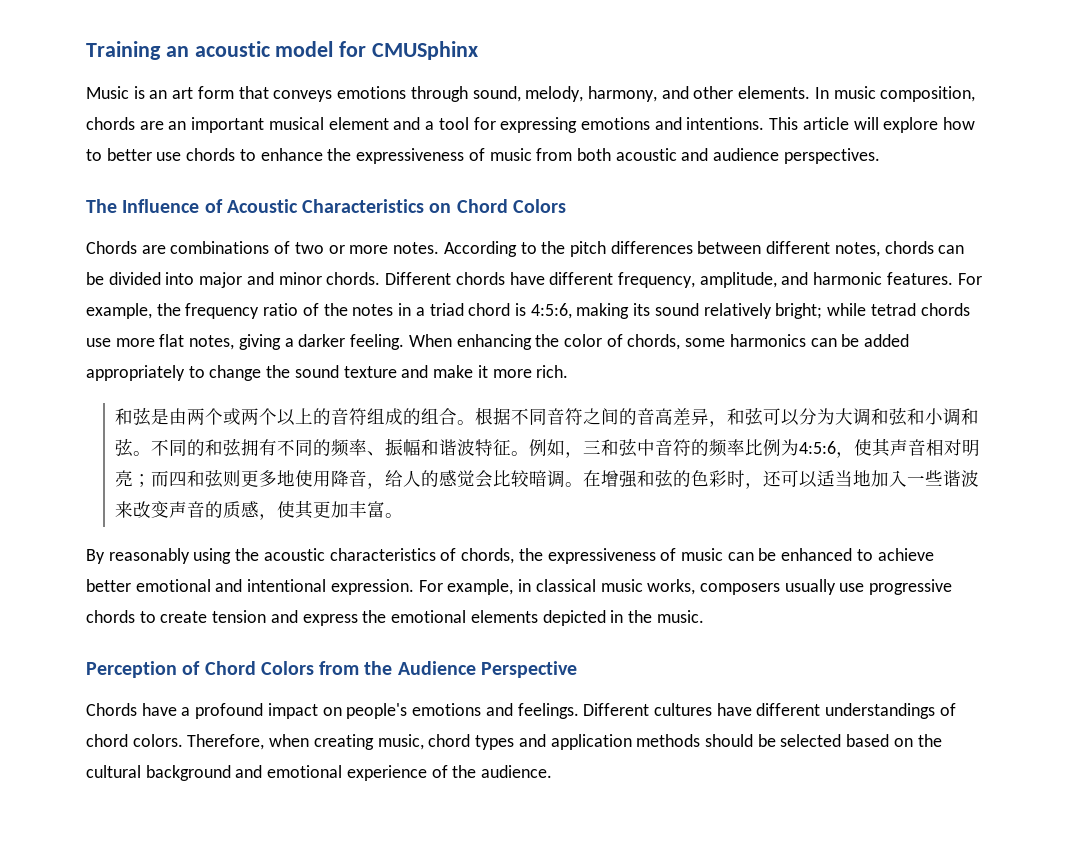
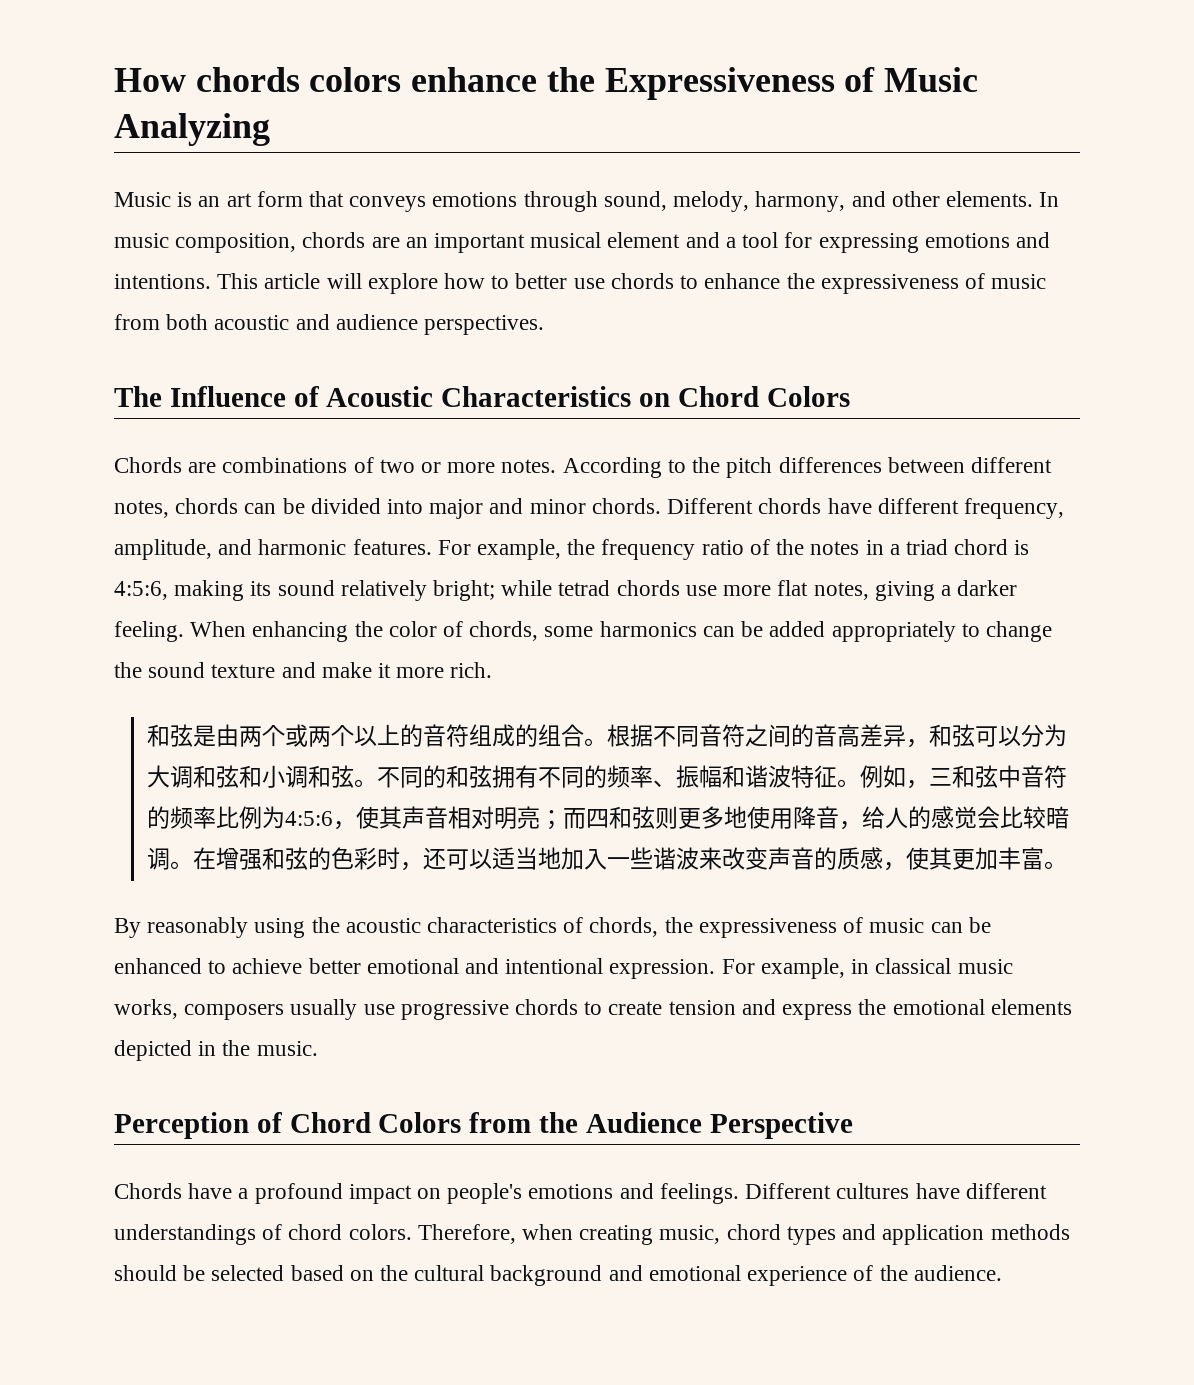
[86,41,479,60] Training an acoustic model for CMUSphinx -> [114,67,979,100] [114,113,270,146] How chords colors enhance the Expressiveness of Music Analyzing

